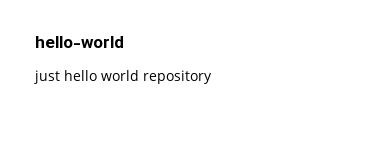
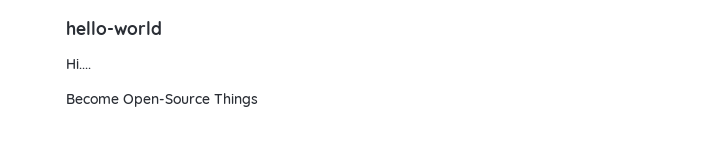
[34,70,212,84] just hello world repository -> [66,58,91,69] [66,93,258,107] Hi.... // Become Open-Source Things

